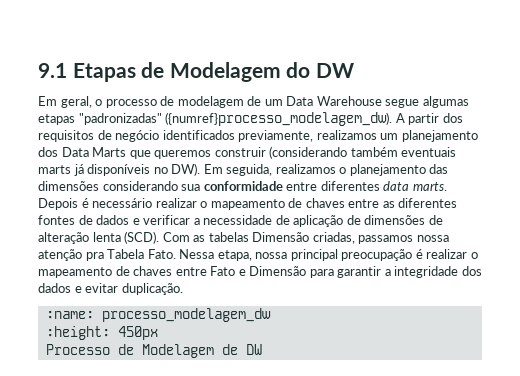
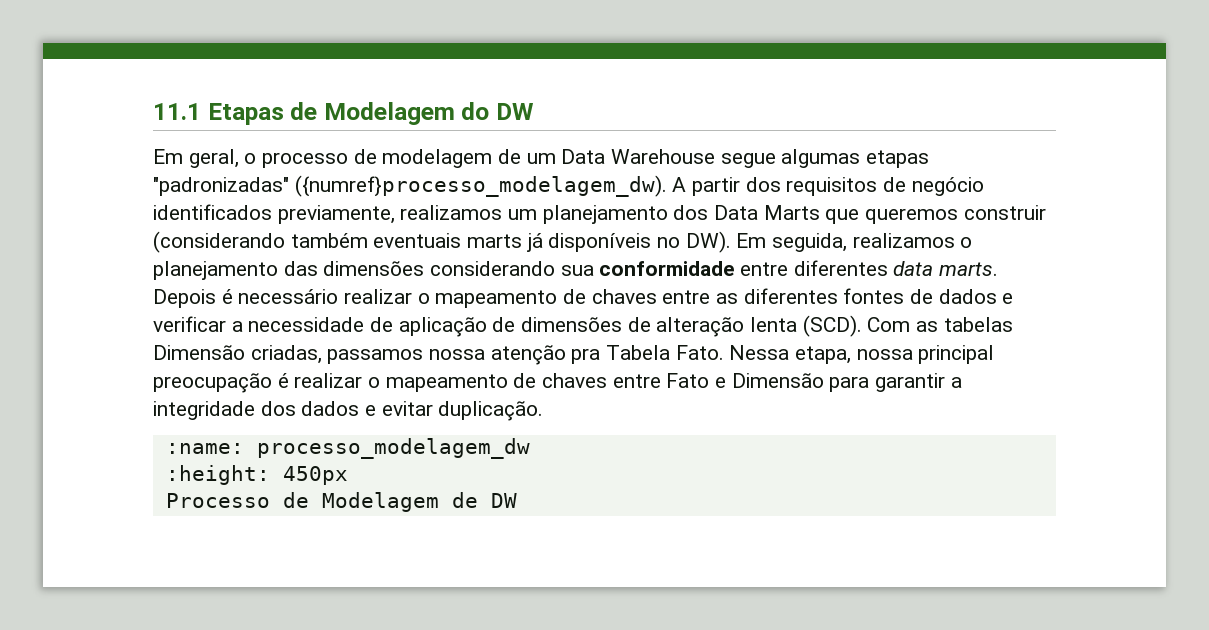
[38,63,67,78] 9.1 -> [153,103,201,120] 11.1

